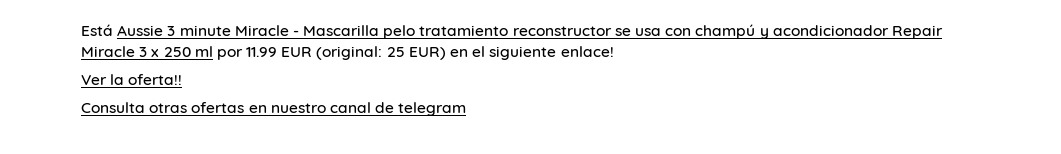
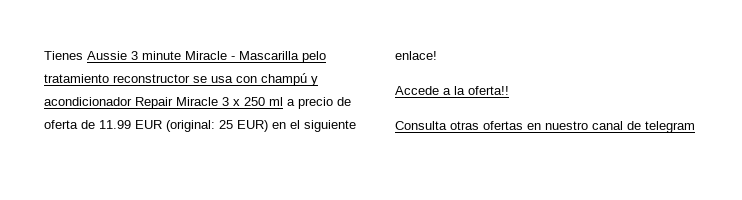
[81,24,113,36] Está -> [44,51,83,60] Tienes
[216,49,243,60] por -> [287,97,351,109] [44,120,95,129] a precio de oferta de
[81,75,107,85] Ver -> [395,86,451,95] Accede a

